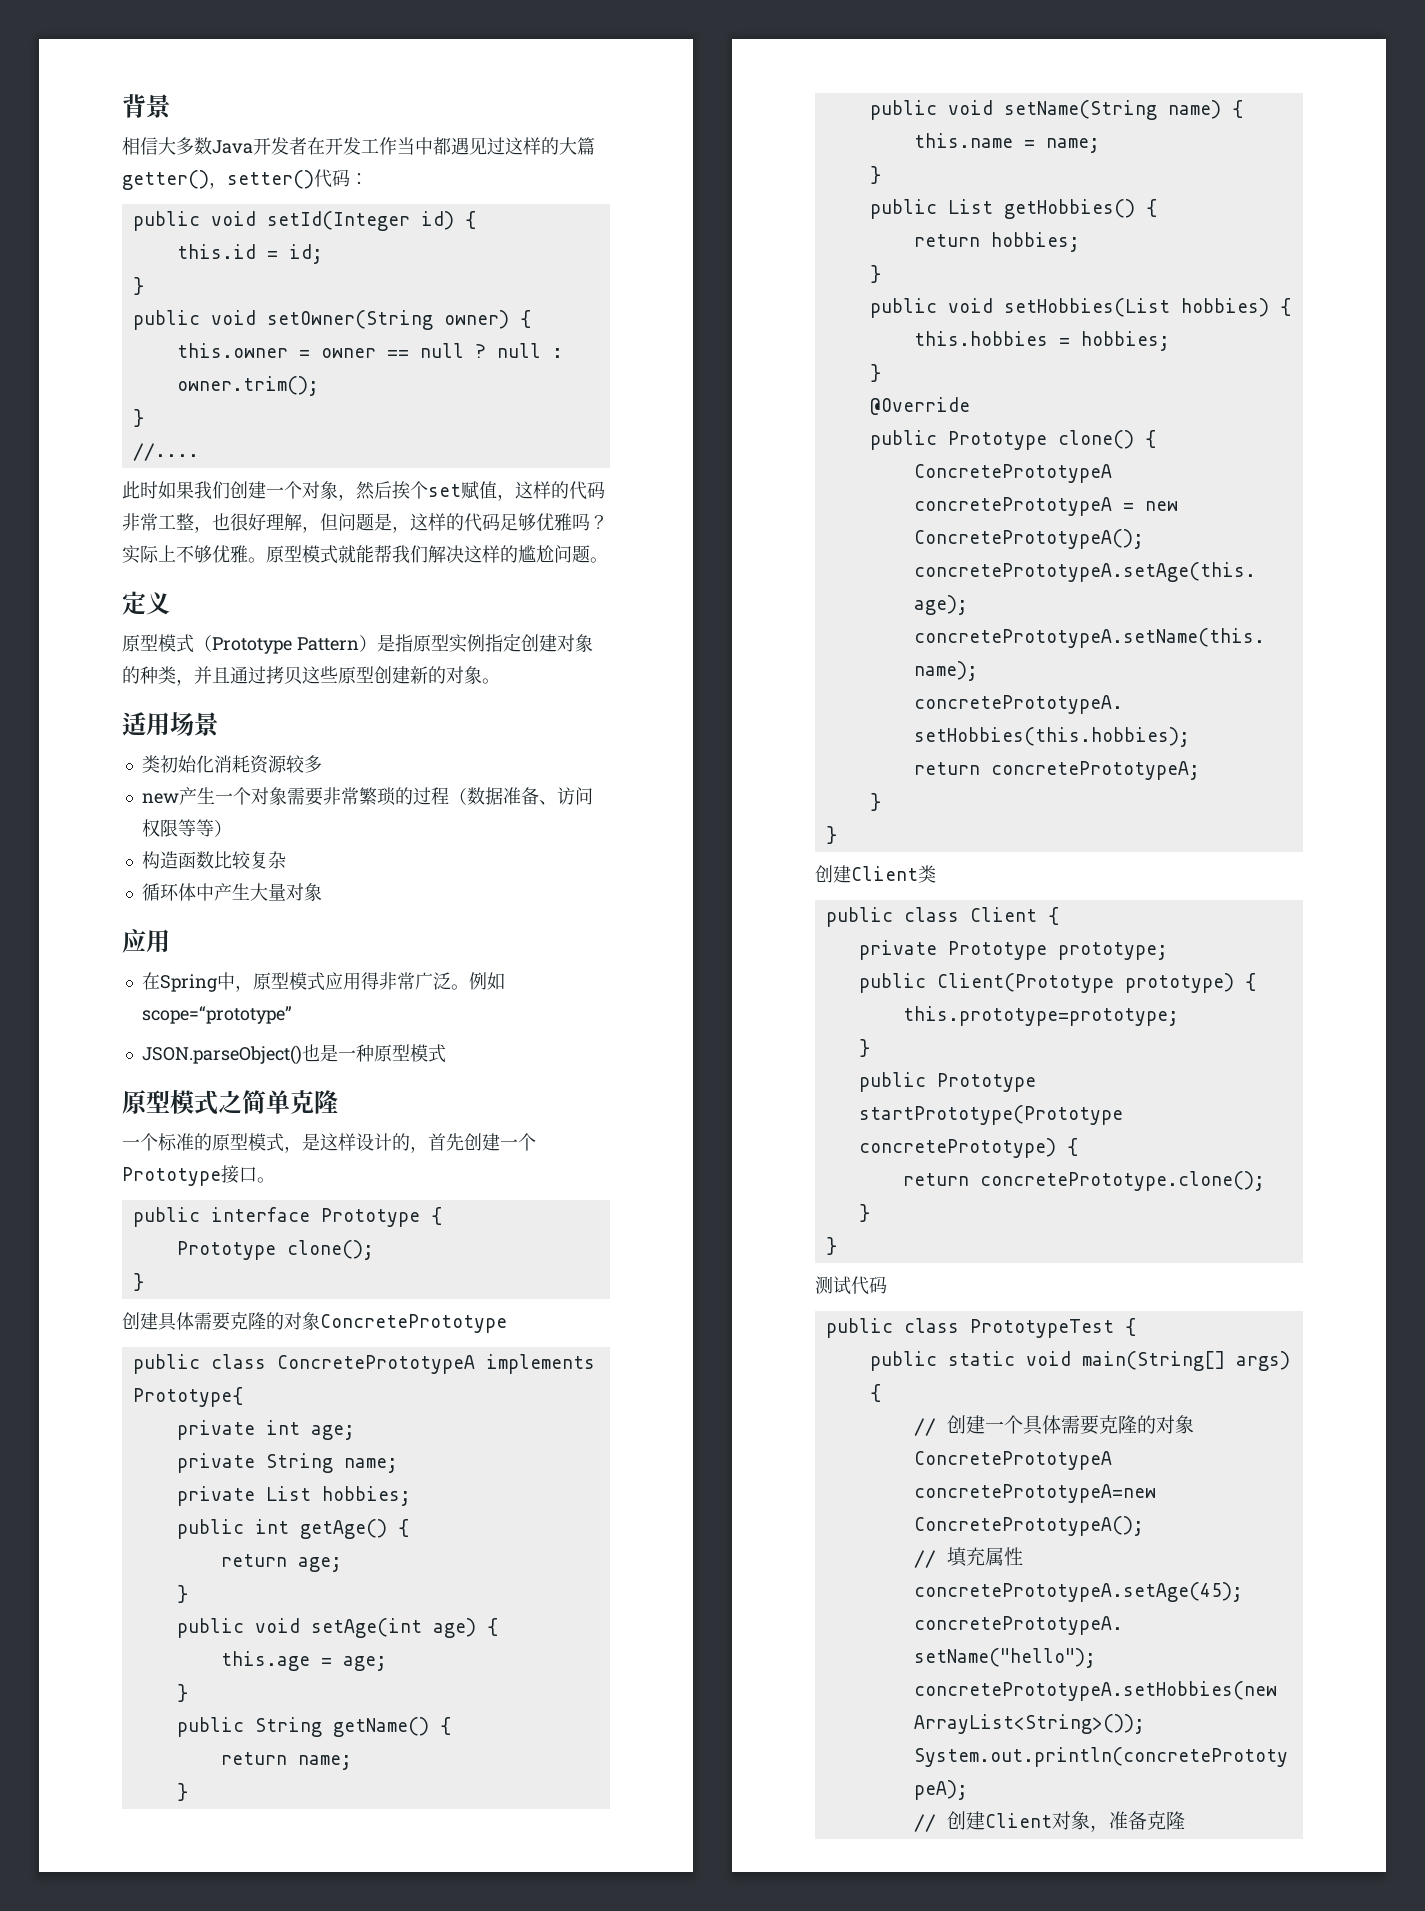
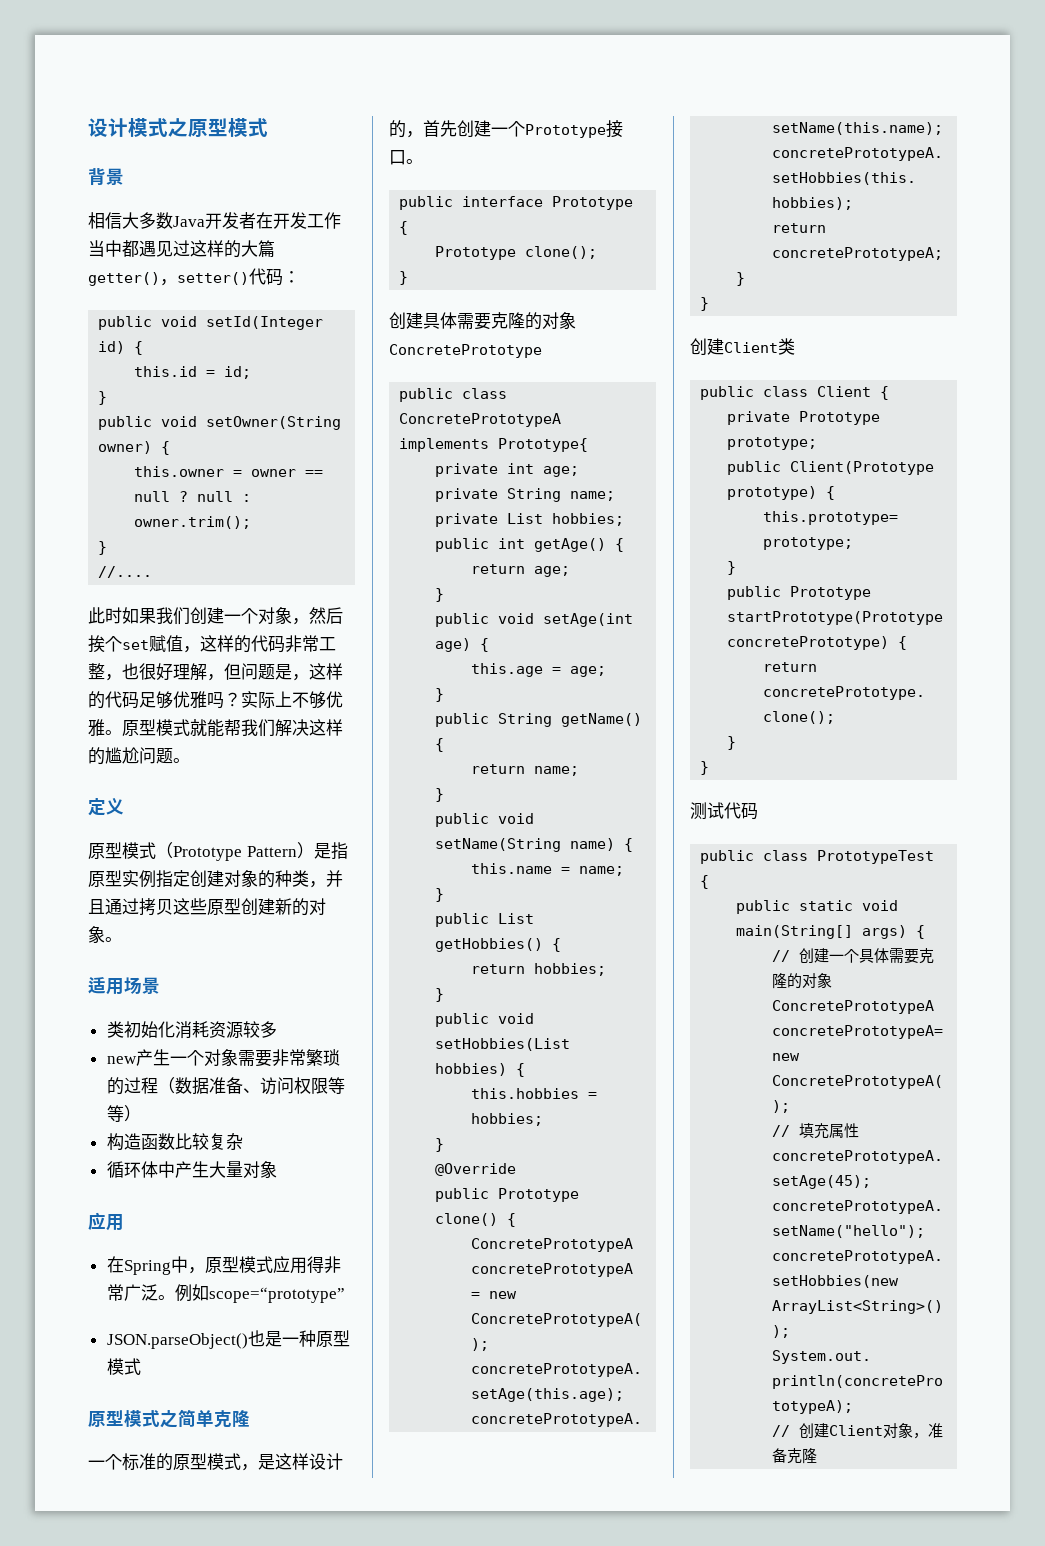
(122, 106) none -> [88,117,268,137] 设计模式之原型模式 //

